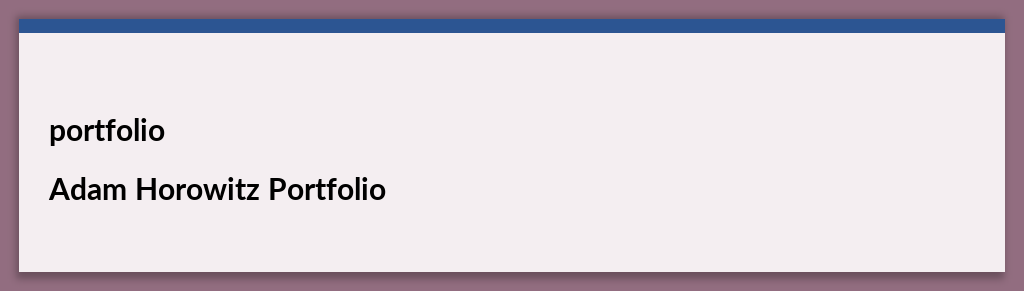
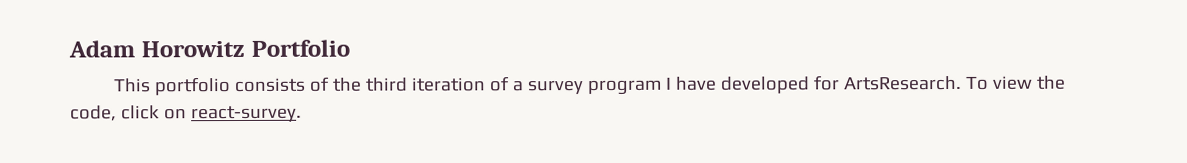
[49,118,165,146] portfolio // -> (68, 49) none
(386, 188) none -> [113,75,1067,96] [70,105,302,123] // This portfolio consists of the third iteration of a survey program I have developed for ArtsResearch. To view the code, click on react-survey.

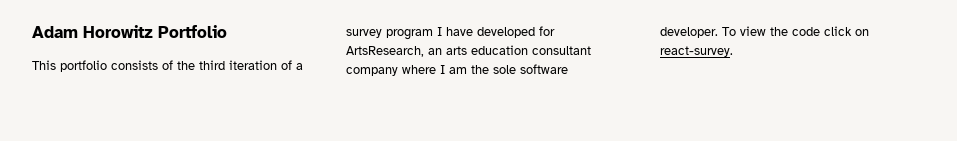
[843,75,963,91] ArtsResearch. -> [346,45,591,57] [346,64,568,76] [660,27,718,38] ArtsResearch, an arts education consultant company where I am the sole software developer.
[70,105,117,122] code, -> [792,27,820,36] code

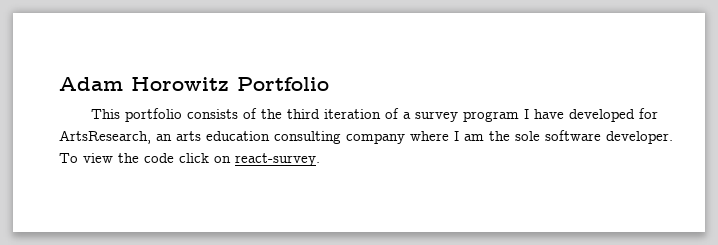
[532,46,591,55] consultant -> [274,131,341,144] consulting

